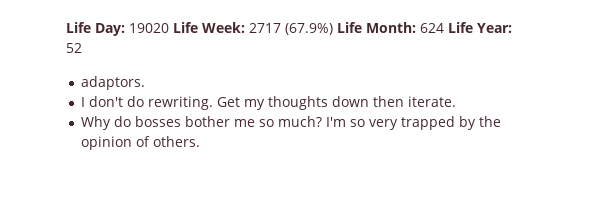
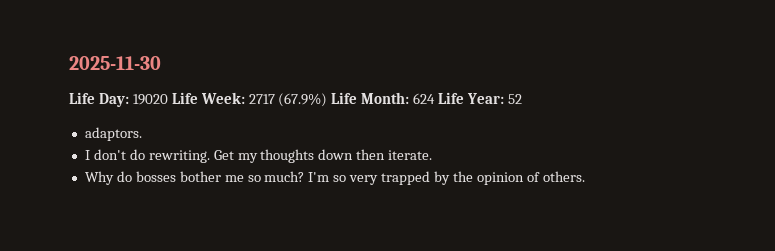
(66, 27) none -> [69,56,161,70] 2025-11-30 //

